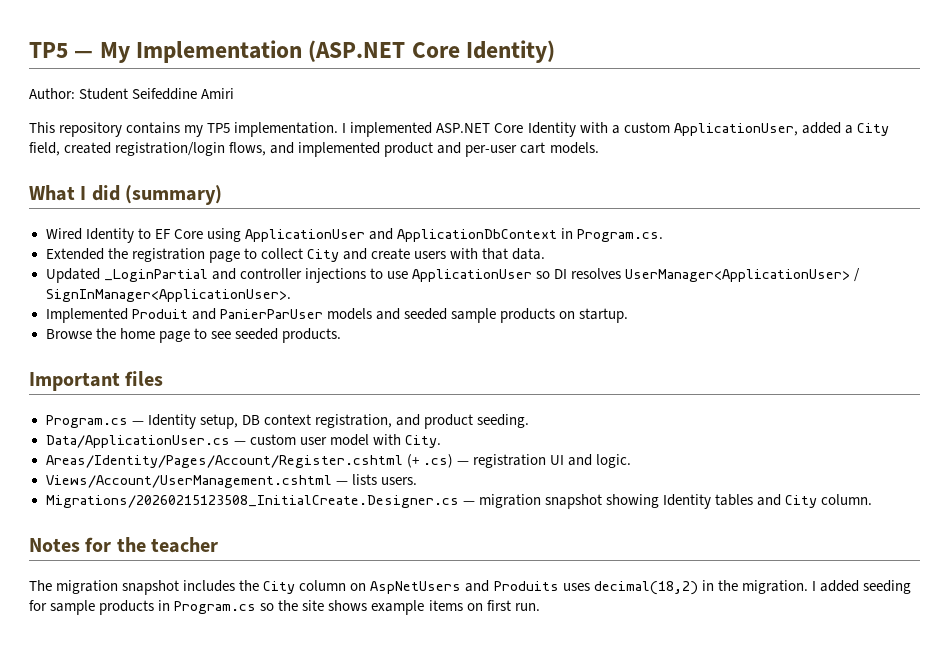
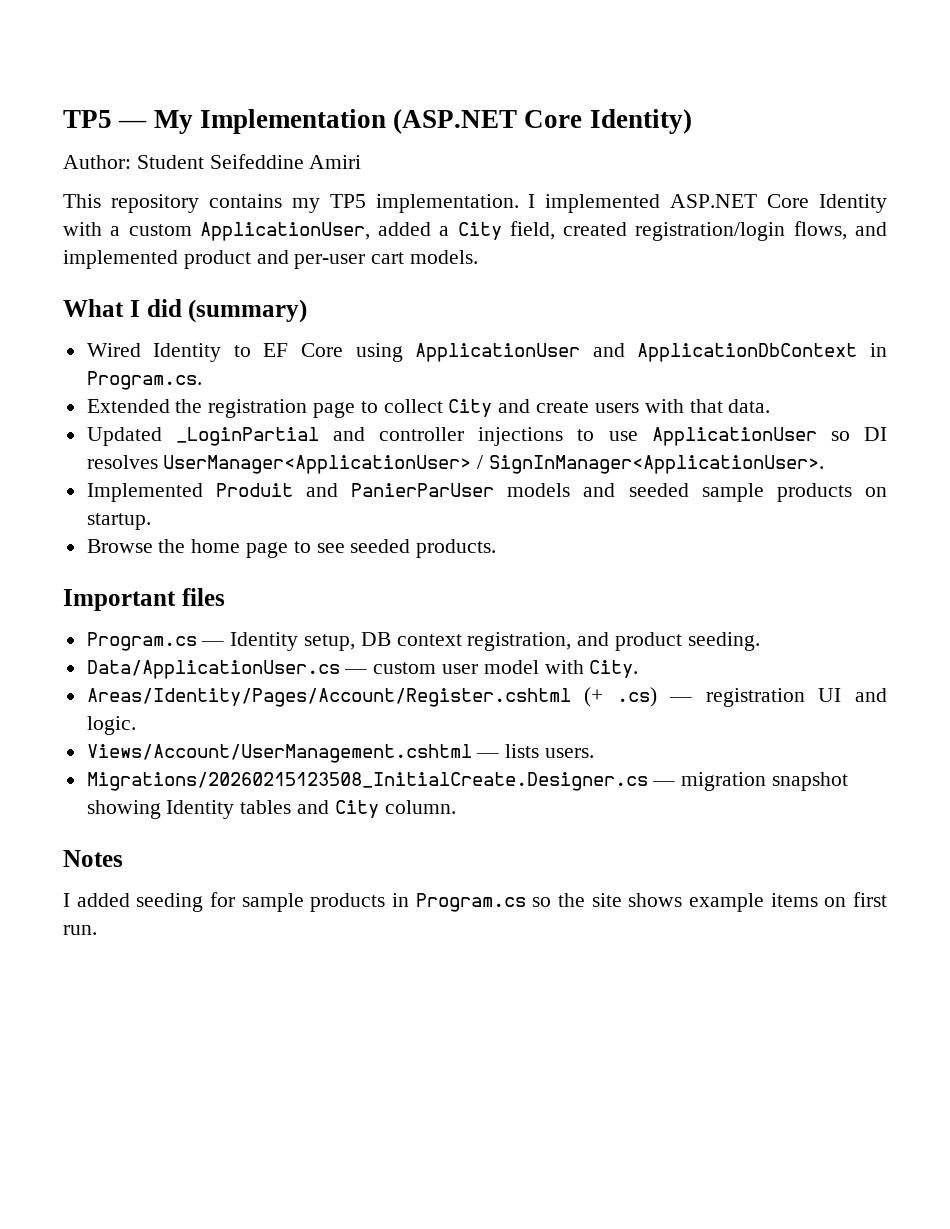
[85,537,219,553] [29,580,808,595] for the teacher // The migration snapshot includes the City column on AspNetUsers and Produits uses decimal(18,2) in the migration. -> (123, 858) //

